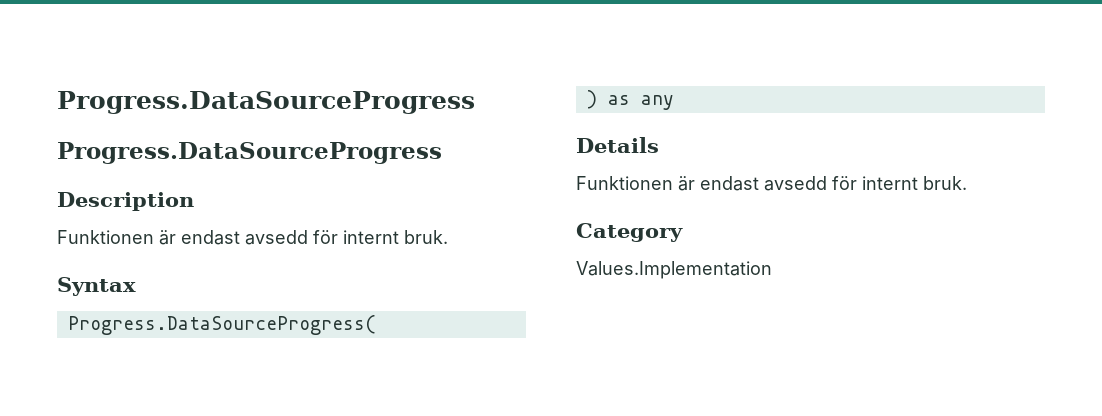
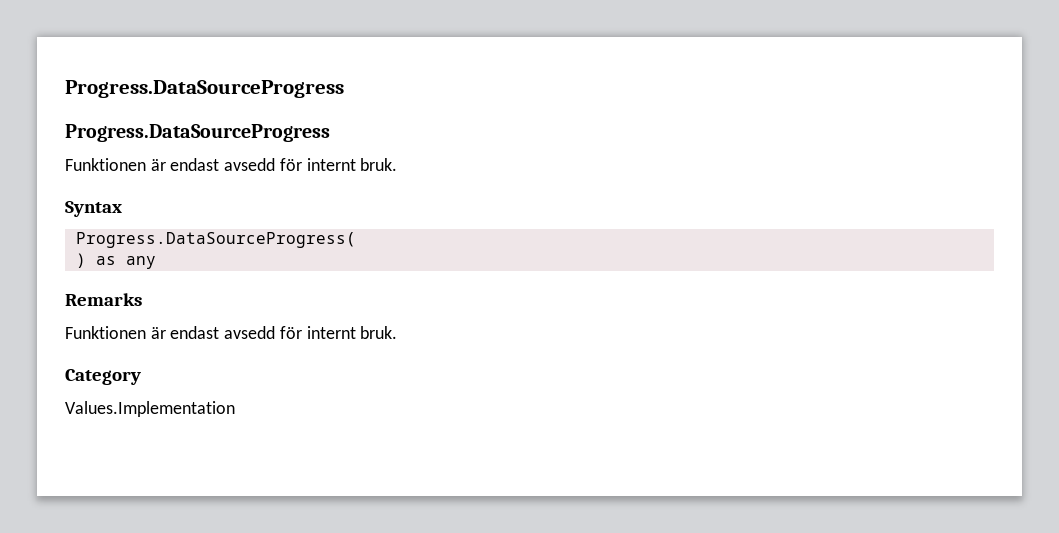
[57,192,194,211] // Description -> (330, 133) none
[576,137,659,153] Details -> [65,293,142,306] Remarks

